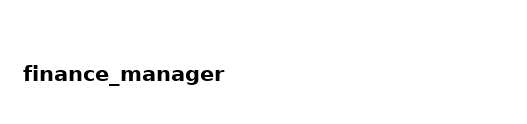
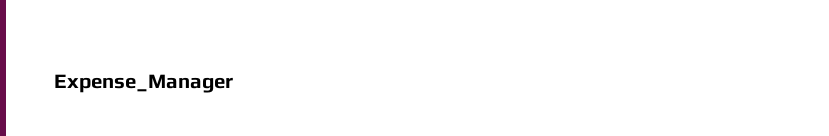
[23,65,225,86] finance_manager -> [54,74,233,93] Expense_Manager

